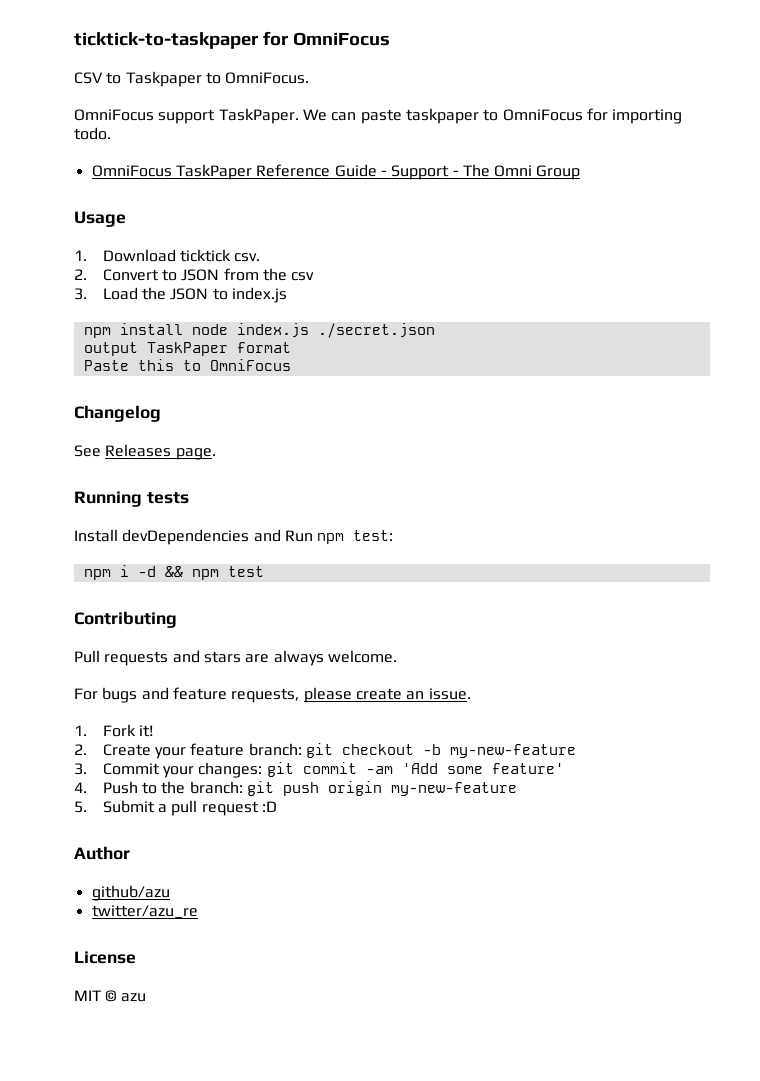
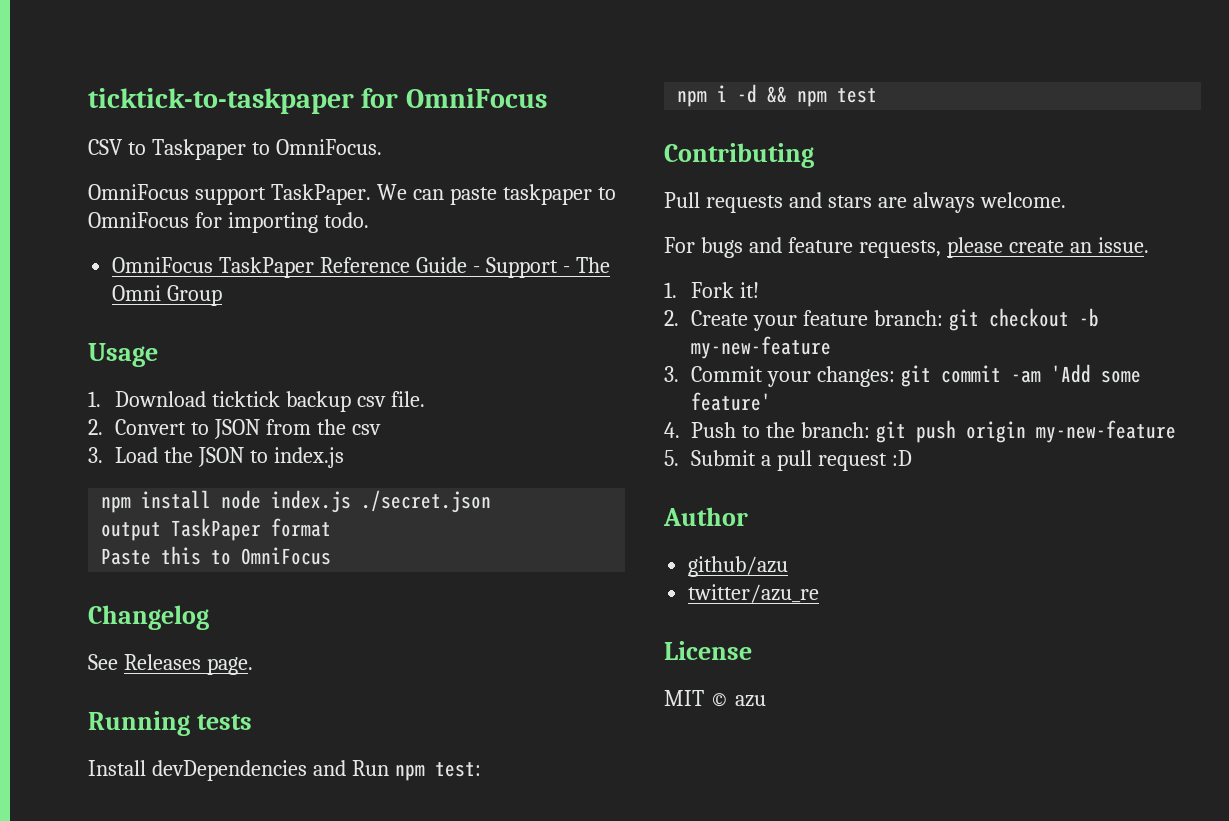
[234,253,261,262] csv. -> [286,391,425,412] backup csv file.

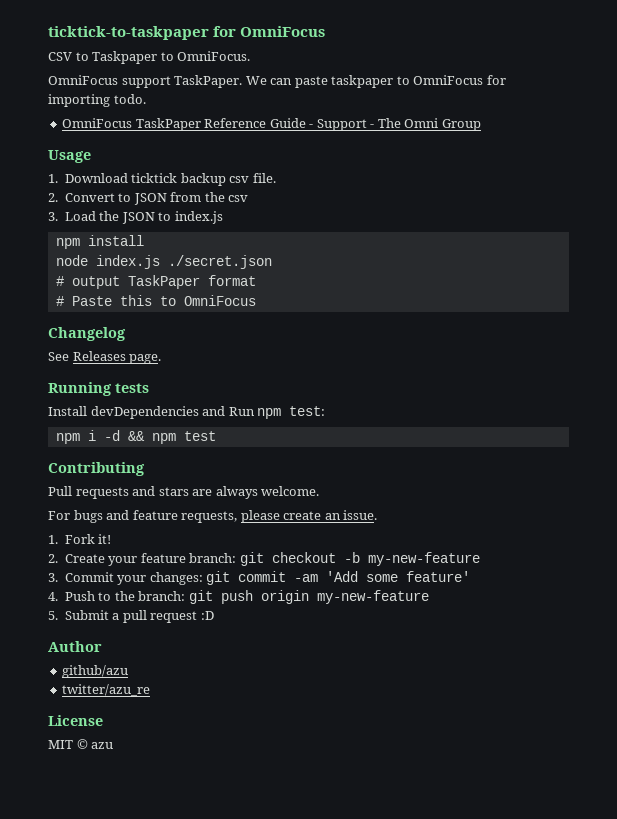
(212, 499) none -> (144, 240) //
(492, 501) none -> [55,276,64,286] #
(332, 527) none -> [55,296,64,306] #

